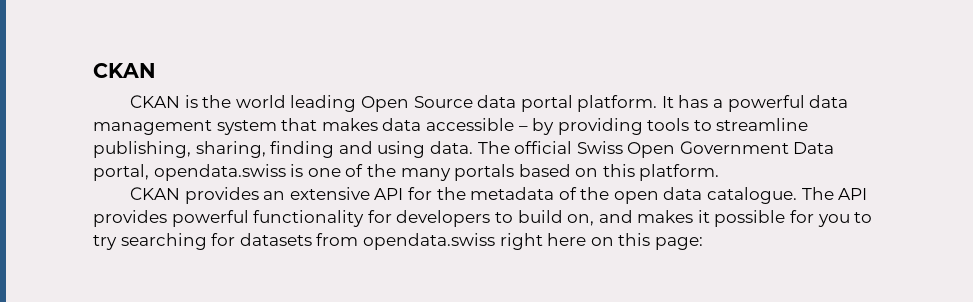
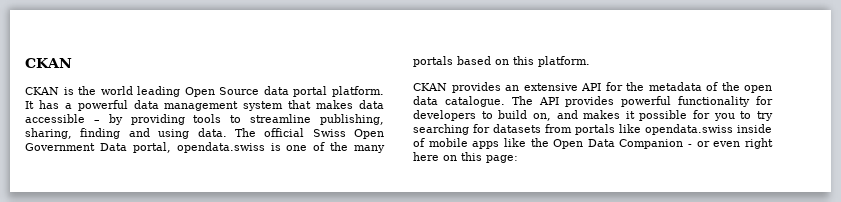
[362,233,495,250] opendata.swiss -> [575,124,772,135] [413,138,741,149] portals like opendata.swiss inside of mobile apps like the Open Data Companion - or even

